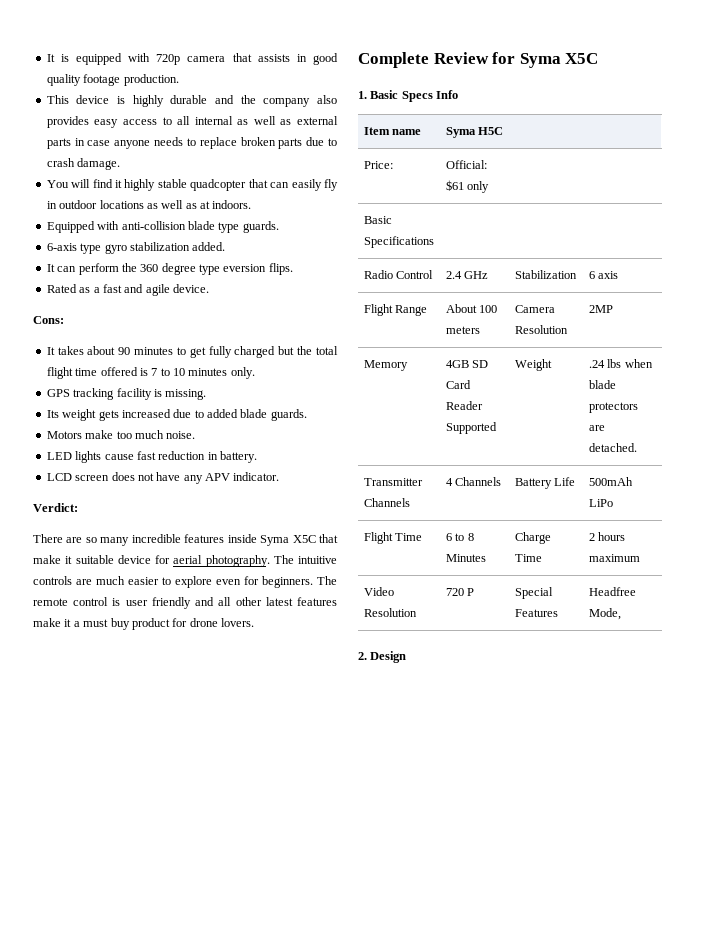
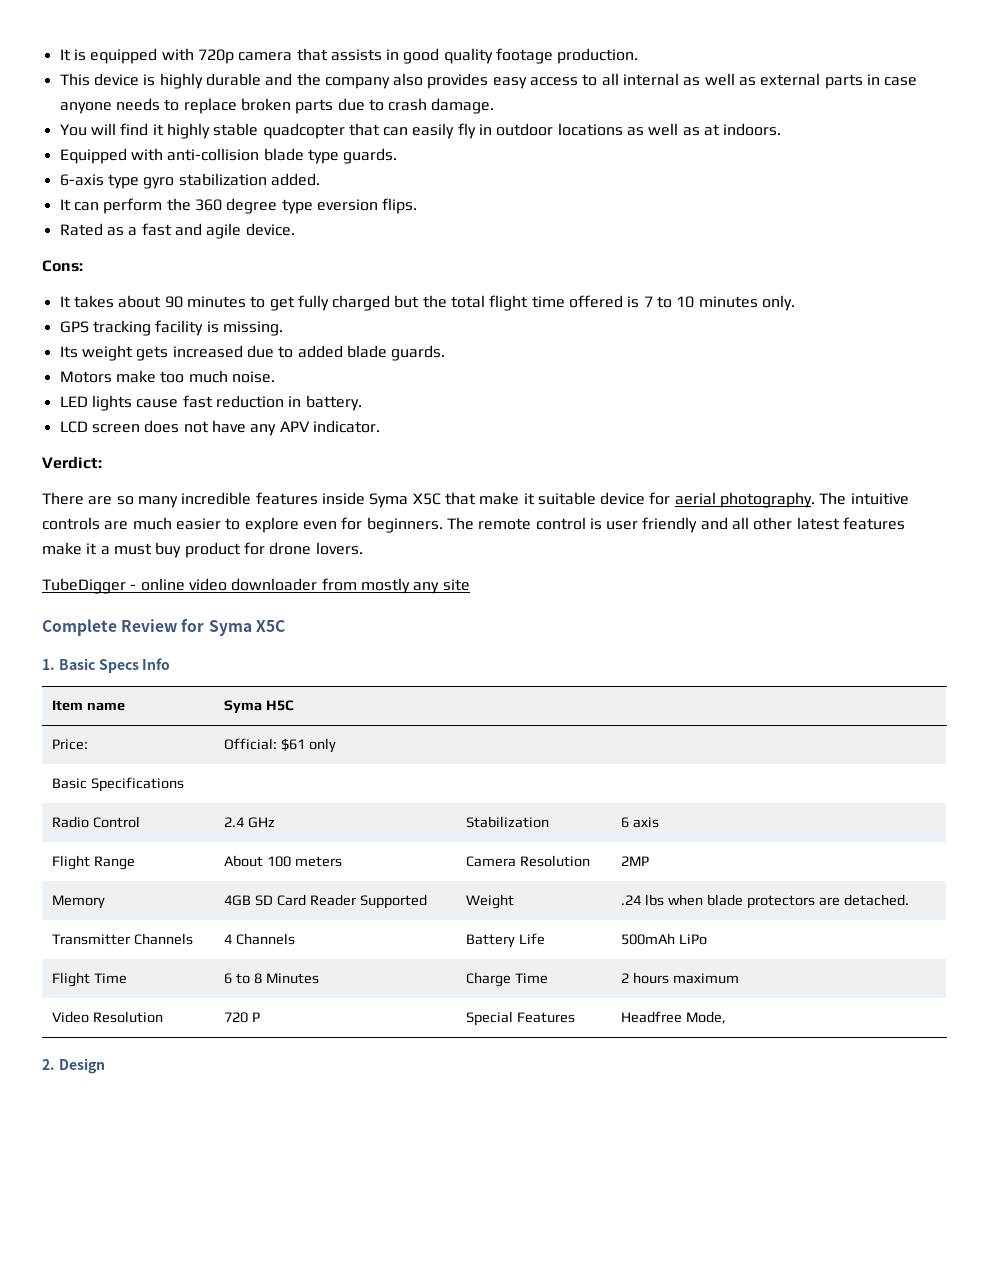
(254, 622) none -> [42,578,470,594] // TubeDigger - online video downloader from mostly any site

